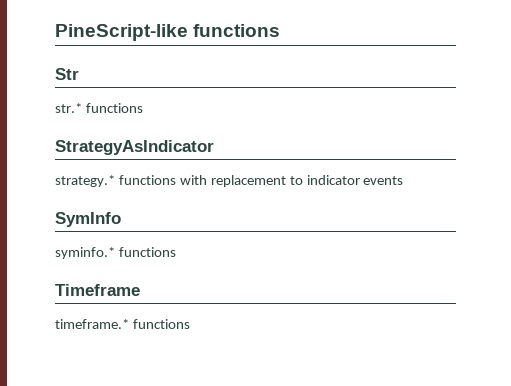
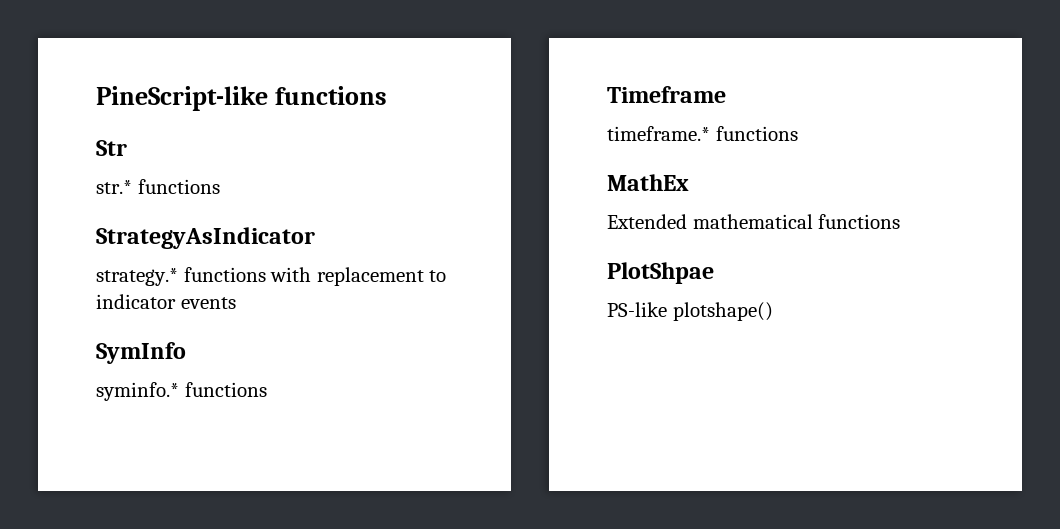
(190, 324) none -> [607,174,689,191] [607,214,901,229] [607,262,714,284] [607,302,773,321] // MathEx // Extended mathematical functions // PlotShpae // PS-like plotshape()

